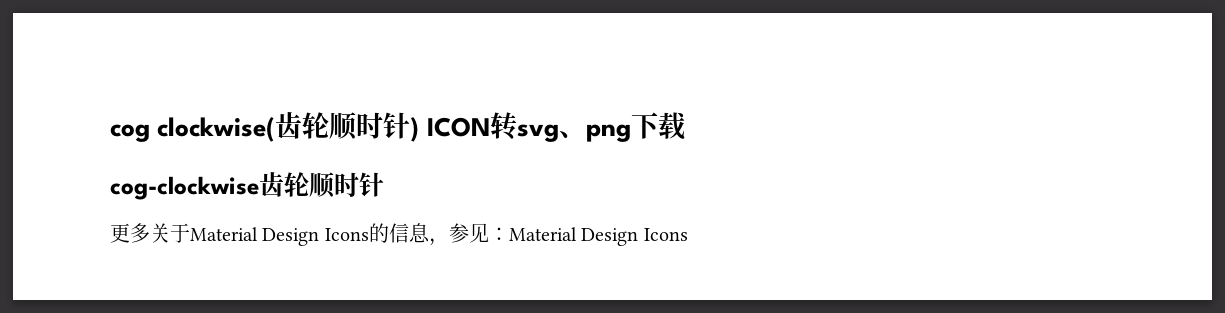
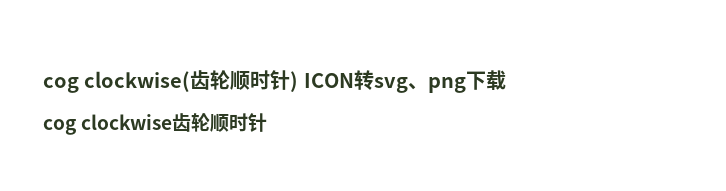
[110,172,384,200] [110,223,688,246] cog-clockwise齿轮顺时针 // 更多关于Material Design Icons的信息，参见：Material Design Icons -> [43,113,268,135] cog clockwise齿轮顺时针

